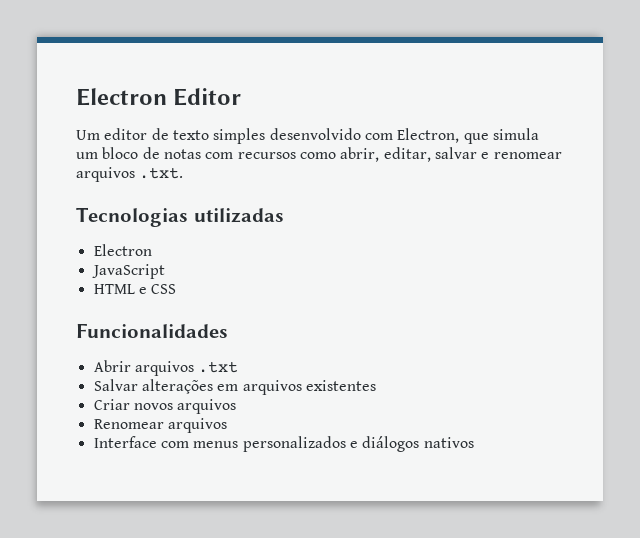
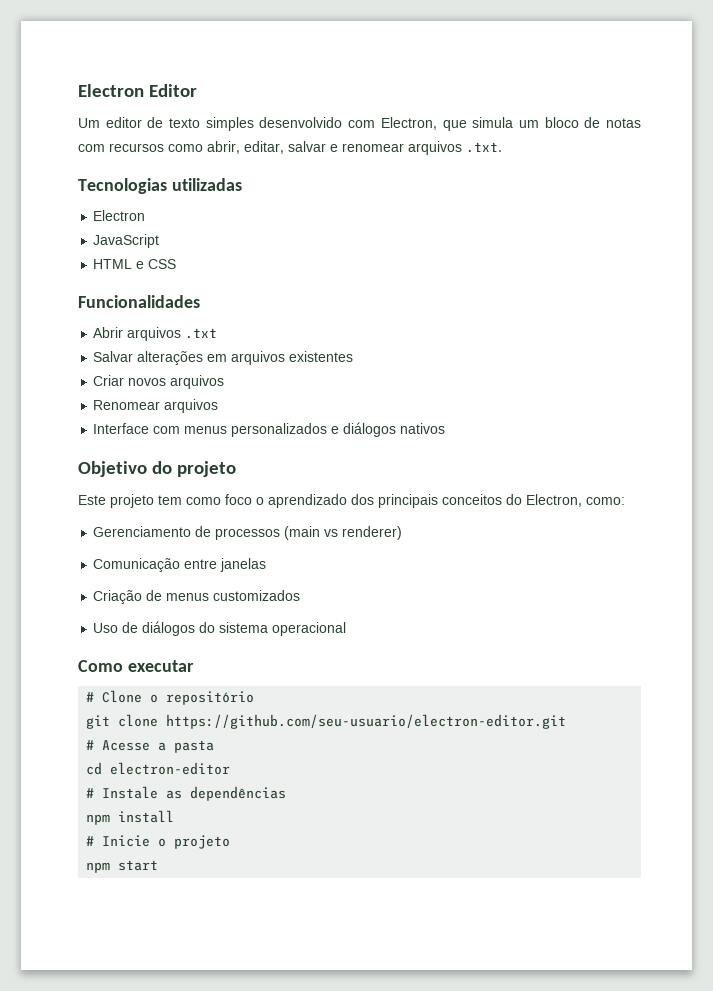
(474, 442) none -> [78,461,236,477] [78,494,625,508] [93,526,403,540] [93,558,267,572] [93,590,301,604] [93,621,347,636] [78,660,194,672] [86,690,255,705] [86,714,567,729] [86,740,215,753] [86,762,231,775] [86,786,287,801] [86,810,175,825] [86,835,231,849] [86,860,159,873] // Objetivo do projeto // Este projeto tem como foco o aprendizado dos principais conceitos do Electron, como: // Gerenciamento de processos (main vs renderer) // Comunicação entre janelas // Criação de menus customizados // Uso de diálogos do sistema operacional // Como executar // # Clone o repositório // git clone https://github.com/seu-usuario/electron-editor.git // # Acesse a pasta // cd electron-editor // # Instale as dependências // npm install // # Inicie o projeto // npm start

